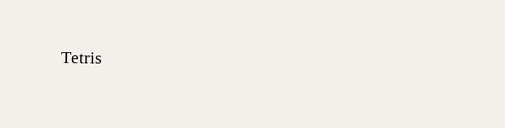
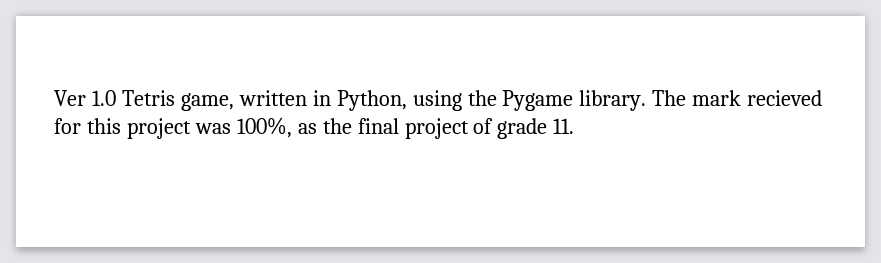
[60,51,103,64] Tetris -> [54,90,823,111] [54,117,575,139] Ver 1.0 Tetris game, written in Python, using the Pygame library. The mark recieved for this project was 100%, as the final project of grade 11.

